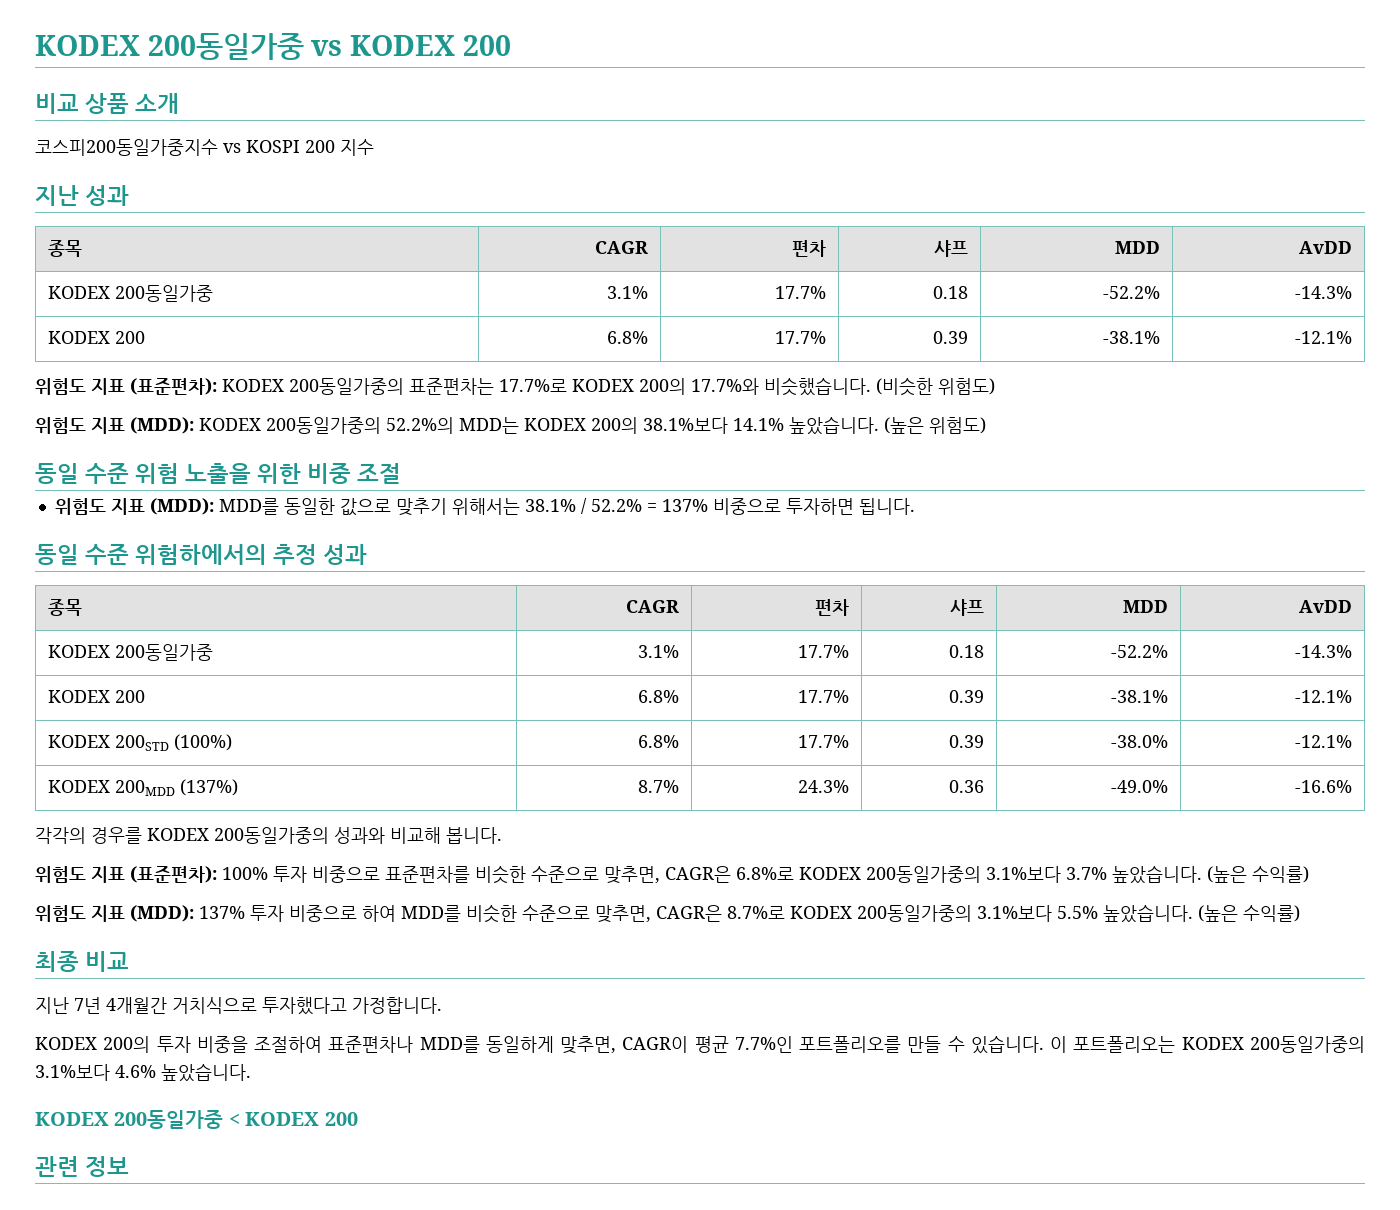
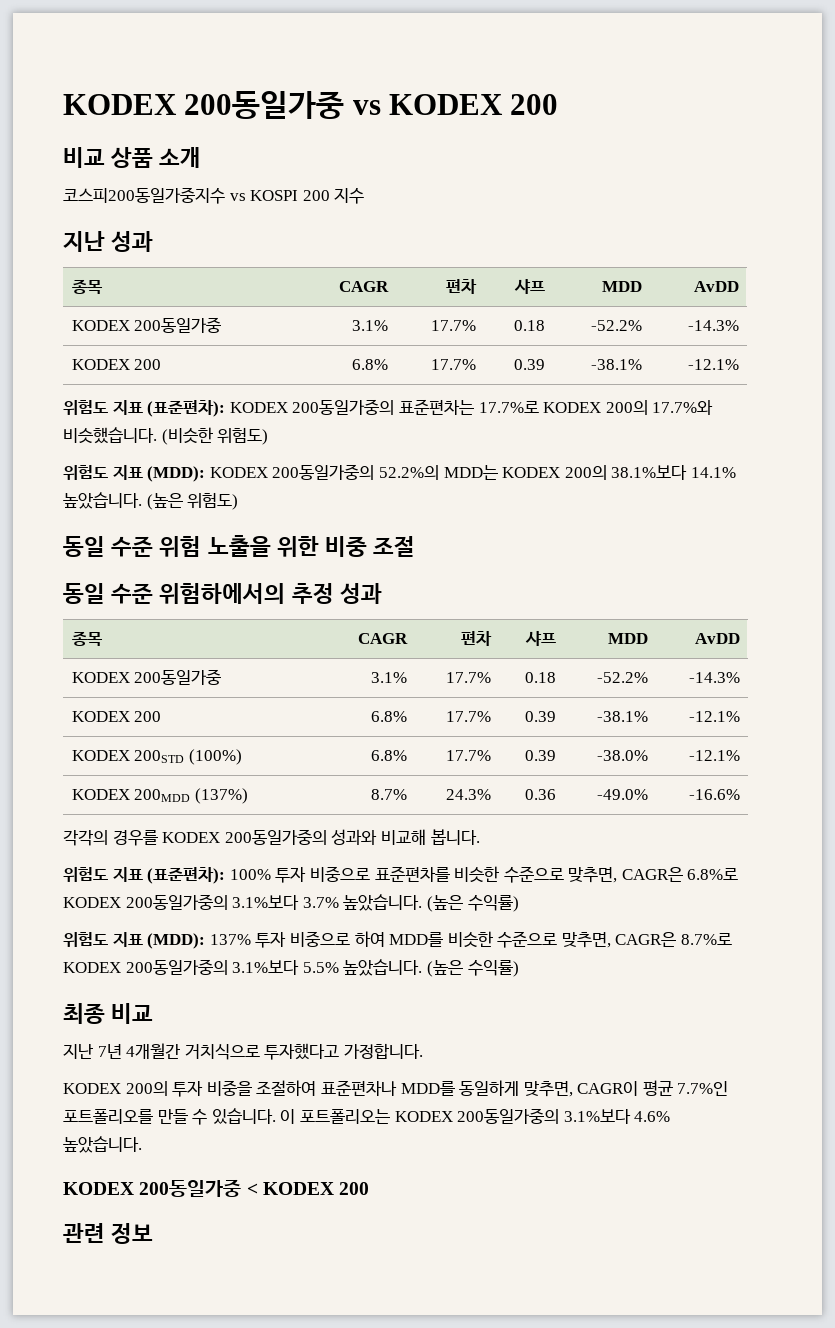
[54,498,915,516] // 위험도 지표 (MDD): MDD를 동일한 값으로 맞추기 위해서는 38.1% / 52.2% = 137% 비중으로 투자하면 됩니다. -> (416, 546) none

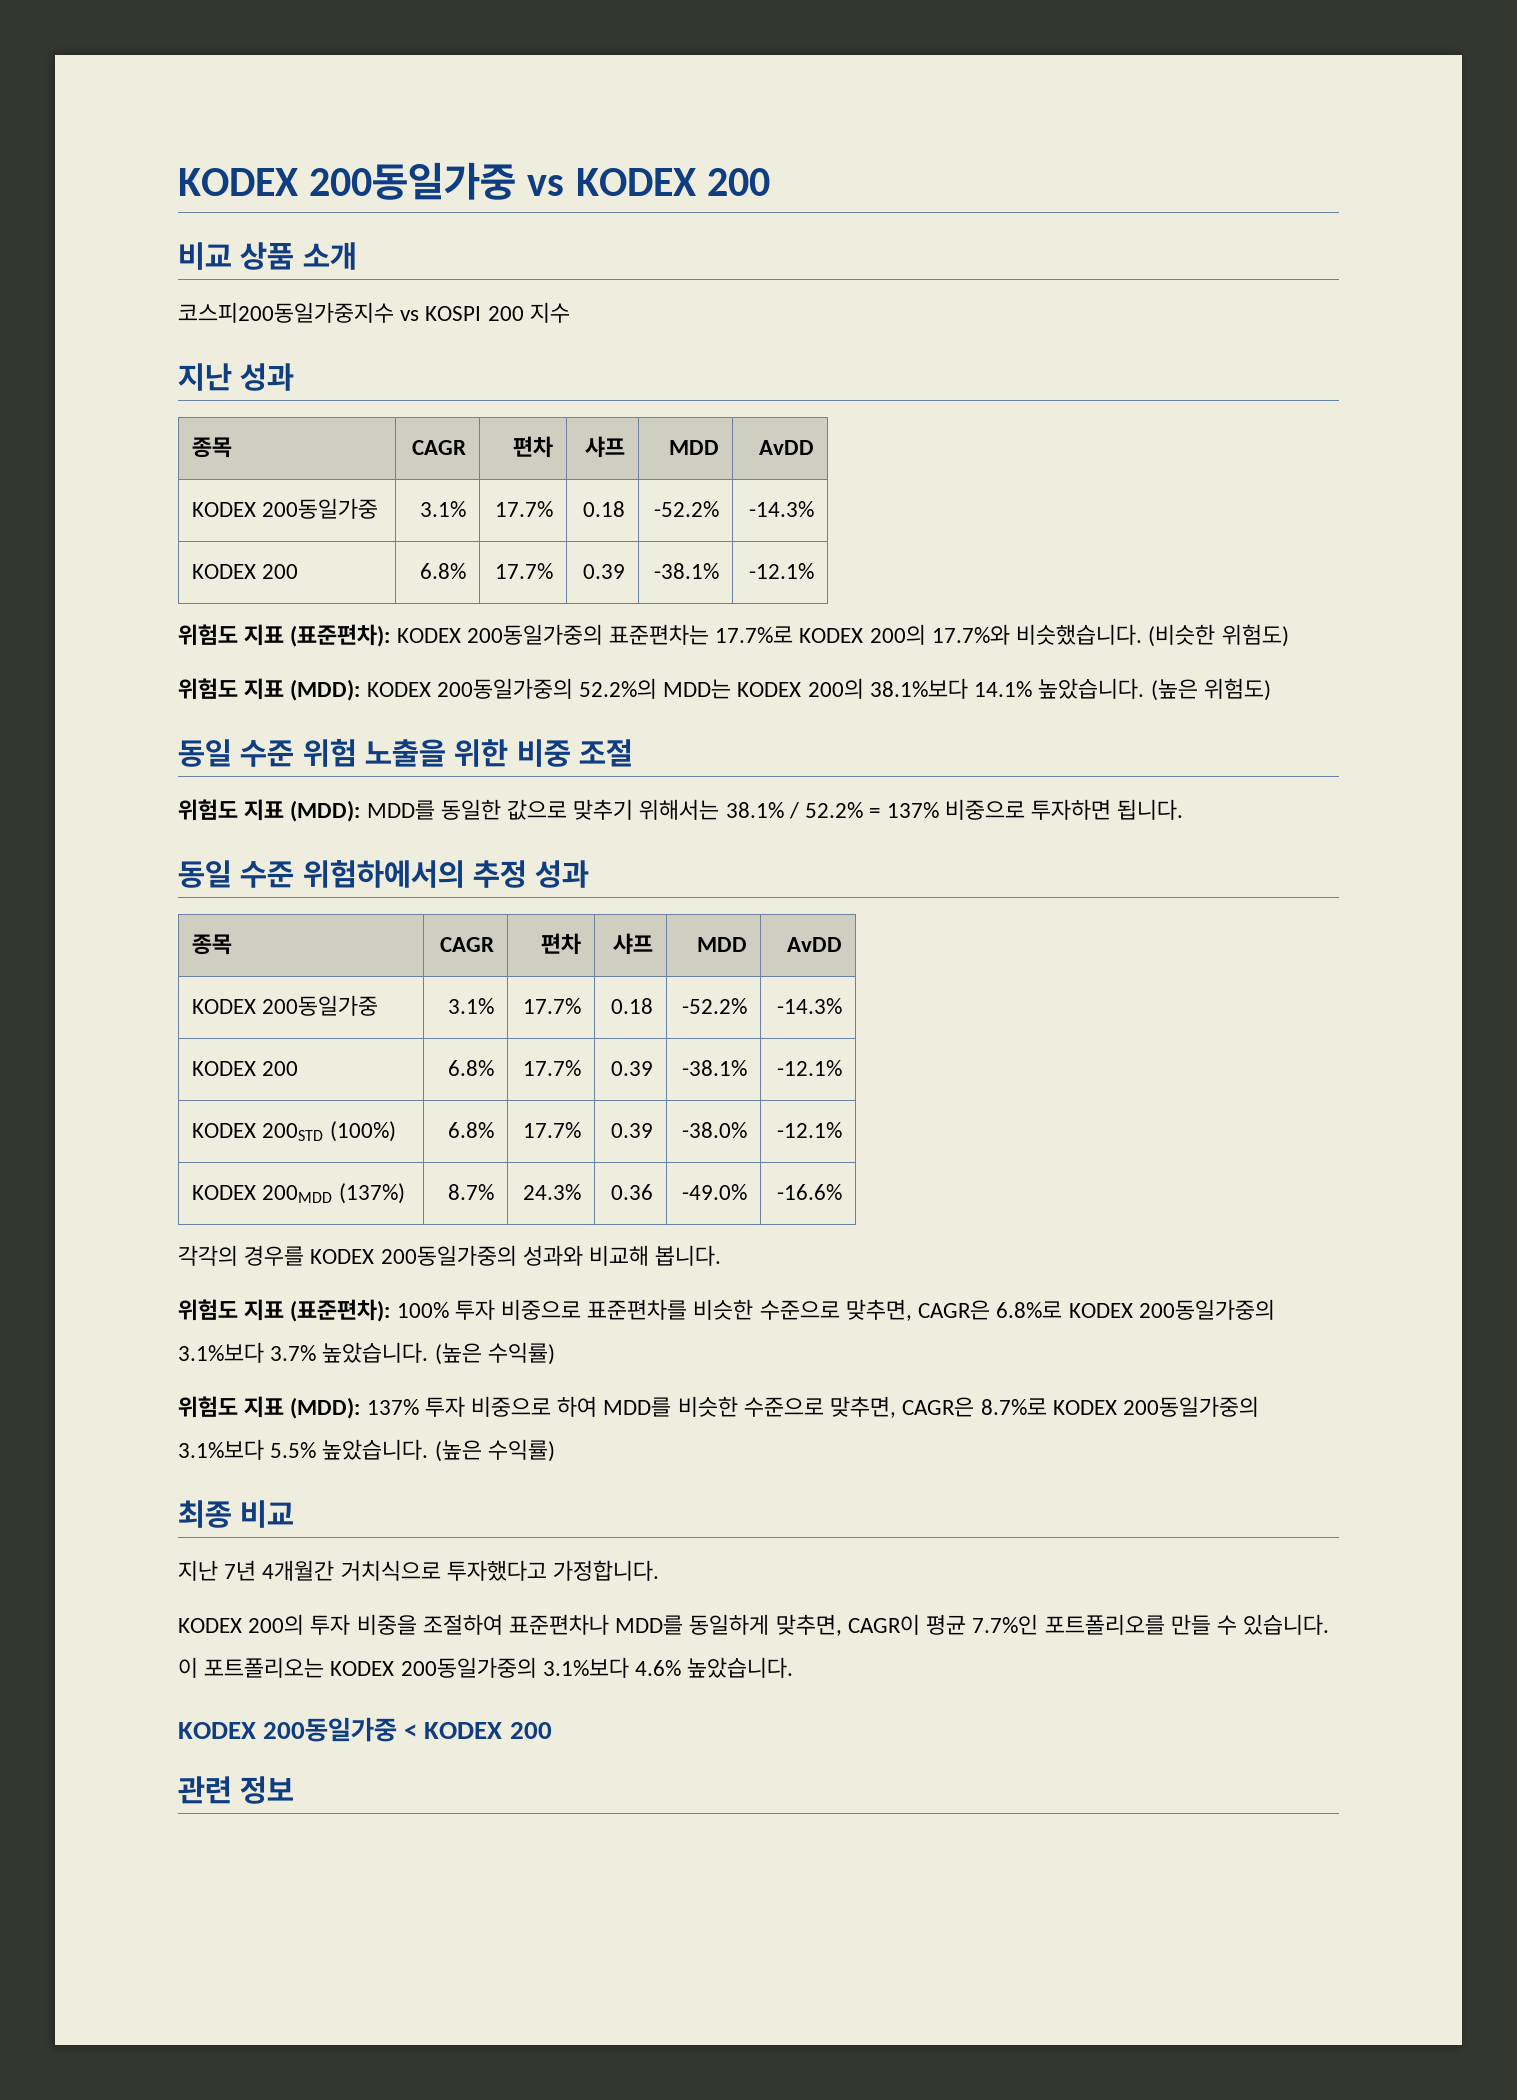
(416, 546) none -> [178,799,1184,822] // 위험도 지표 (MDD): MDD를 동일한 값으로 맞추기 위해서는 38.1% / 52.2% = 137% 비중으로 투자하면 됩니다.

